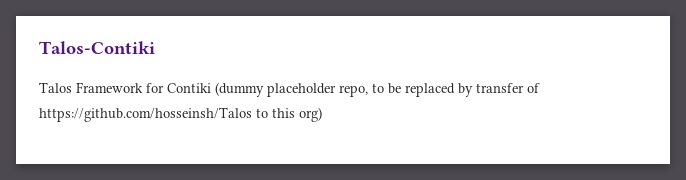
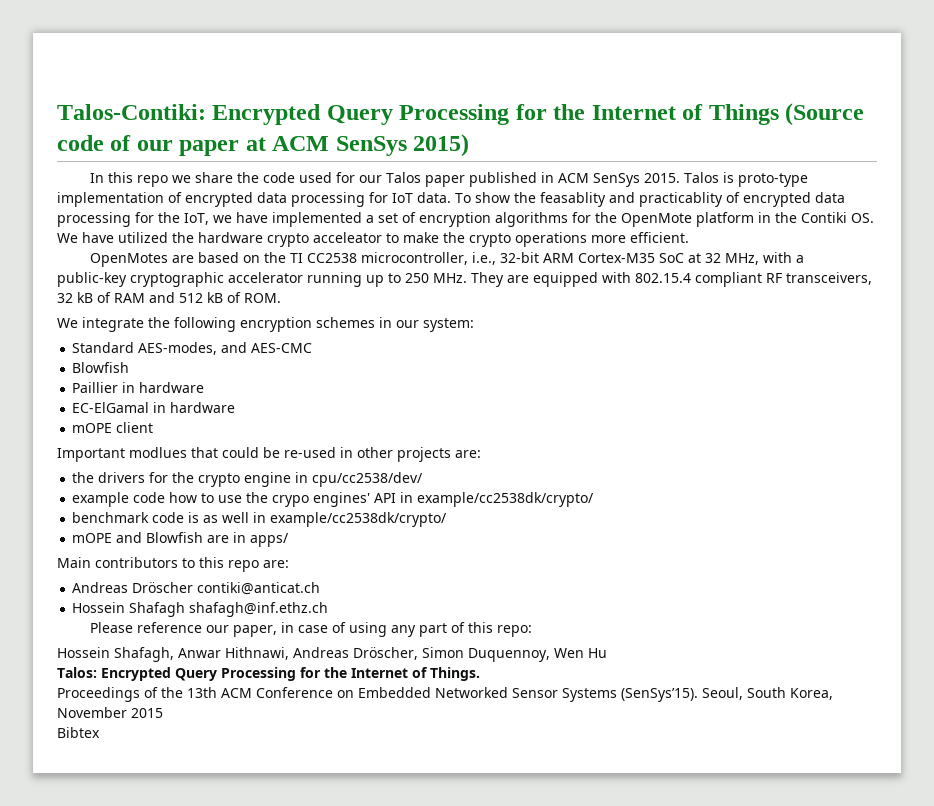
[39,41,155,54] [39,82,540,97] [39,107,322,122] Talos-Contiki // Talos Framework for Contiki (dummy placeholder repo, to be replaced by transfer of https://github.com/hosseinsh/Talos to this org) -> [57,103,865,126] [57,134,470,157] [90,172,809,187] [57,192,845,207] [57,212,874,227] [57,232,689,247] [90,252,805,267] [57,272,872,287] [57,292,281,303] [57,317,474,332] [72,342,313,355] [72,362,130,373] [72,382,205,393] [72,402,236,413] [72,422,154,433] [57,447,481,462] [72,472,424,487] [72,492,595,507] [72,512,448,527] [72,532,290,547] [57,557,289,572] [72,582,321,595] [72,602,329,617] [90,622,533,637] [57,647,607,662] [57,667,480,681] [57,687,833,702] [57,707,163,718] [57,727,100,738] Talos-Contiki: Encrypted Query Processing for the Internet of Things (Source code of our paper at ACM SenSys 2015) // In this repo we share the code used for our Talos paper published in ACM SenSys 2015. Talos is proto-type implementation of encrypted data processing for IoT data. To show the feasablity and practicablity of encrypted data processing for the IoT, we have implemented a set of encryption algorithms for the OpenMote platform in the Contiki OS. We have utilized the hardware crypto acceleator to make the crypto operations more efficient. // OpenMotes are based on the TI CC2538 microcontroller, i.e., 32-bit ARM Cortex-M35 SoC at 32 MHz, with a public-key cryptographic accelerator running up to 250 MHz. They are equipped with 802.15.4 compliant RF transceivers, 32 kB of RAM and 512 kB of ROM. // We integrate the following encryption schemes in our system: // Standard AES-modes, and AES-CMC // Blowfish // Paillier in hardware // EC-ElGamal in hardware // mOPE client // Important modlues that could be re-used in other projects are: // the drivers for the crypto engine in cpu/cc2538/dev/ // example code how to use the crypo engines' API in example/cc2538dk/crypto/ // benchmark code is as well in example/cc2538dk/crypto/ // mOPE and Blowfish are in apps/ // Main contributors to this repo are: // Andreas Dröscher contiki@anticat.ch // Hossein Shafagh shafagh@inf.ethz.ch // Please reference our paper, in case of using any part of this repo: // Hossein Shafagh, Anwar Hithnawi, Andreas Dröscher, Simon Duquennoy, Wen Hu // Talos: Encrypted Query Processing for the Internet of Things. // Proceedings of the 13th ACM Conference on Embedded Networked Sensor Systems (SenSys’15). Seoul, South Korea, November 2015 // Bibtex

